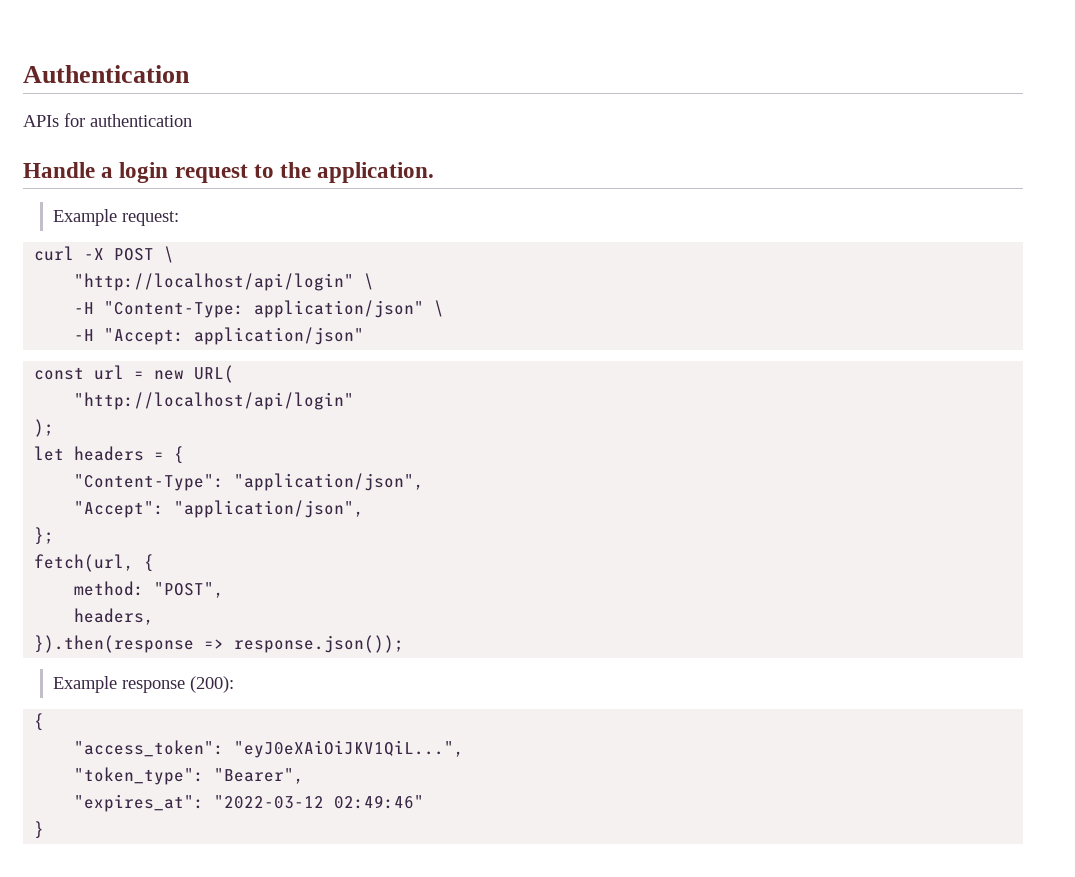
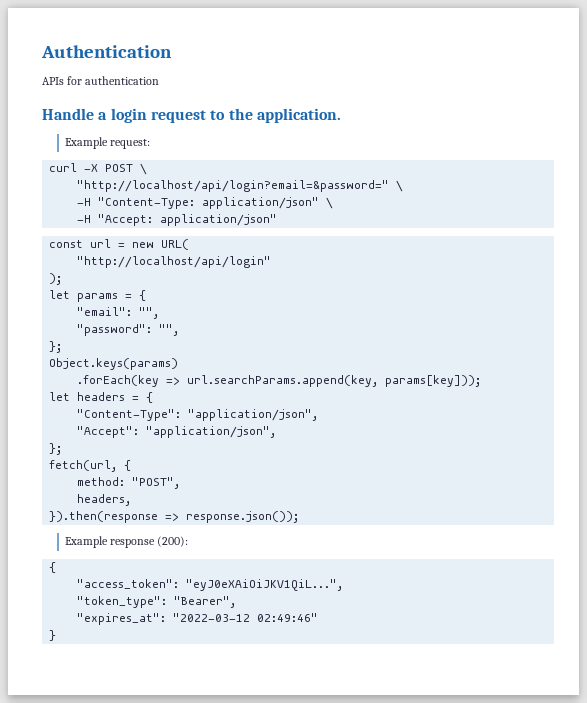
[74,273,355,291] "http://localhost/api/login" -> [77,180,390,192] "http://localhost/api/login?email=&password="
(55, 428) none -> [49,290,147,302] [77,307,160,319] [77,324,180,336] [49,341,63,353] [49,358,179,370] [77,375,482,387] // let params = { // "email": "", // "password": "", // }; // Object.keys(params) // .forEach(key => url.searchParams.append(key, params[key]));

